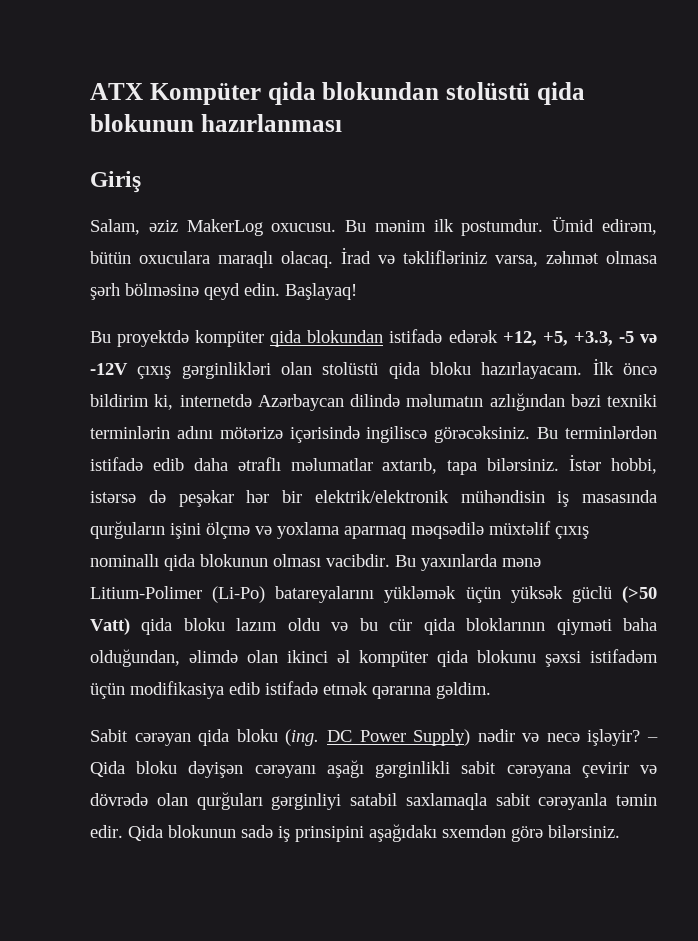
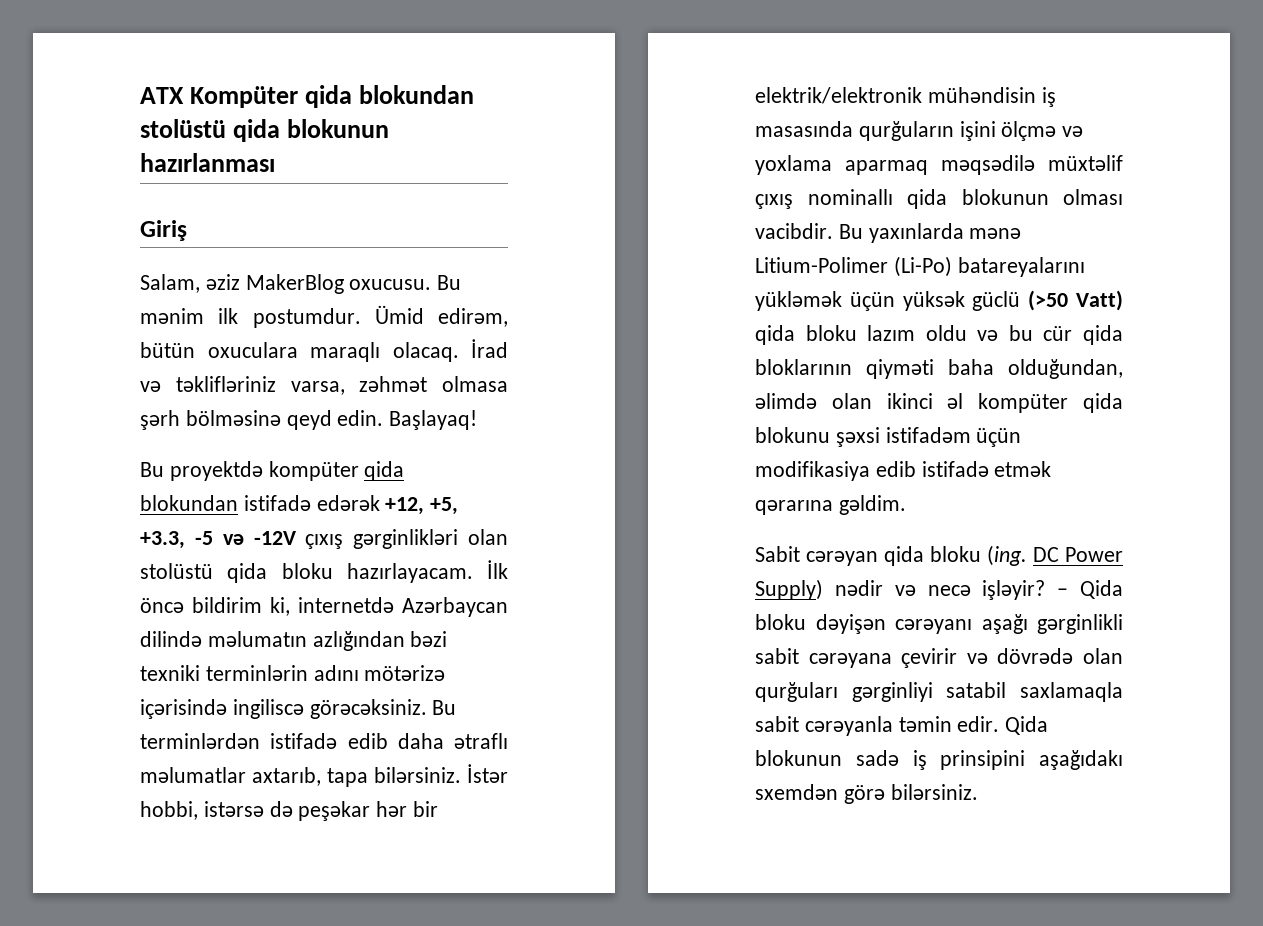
[186,219,263,236] MakerLog -> [245,274,344,294] MakerBlog

